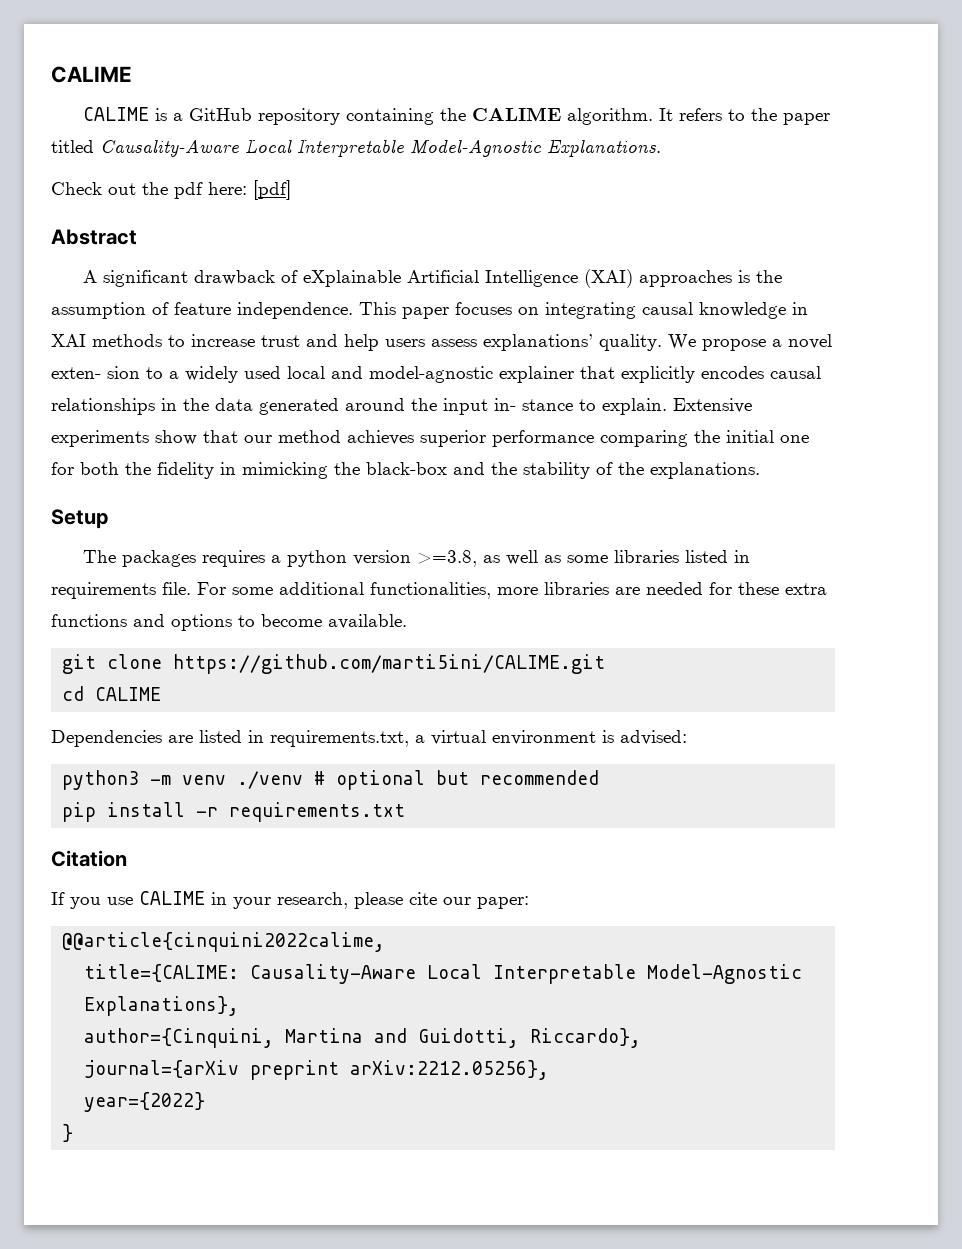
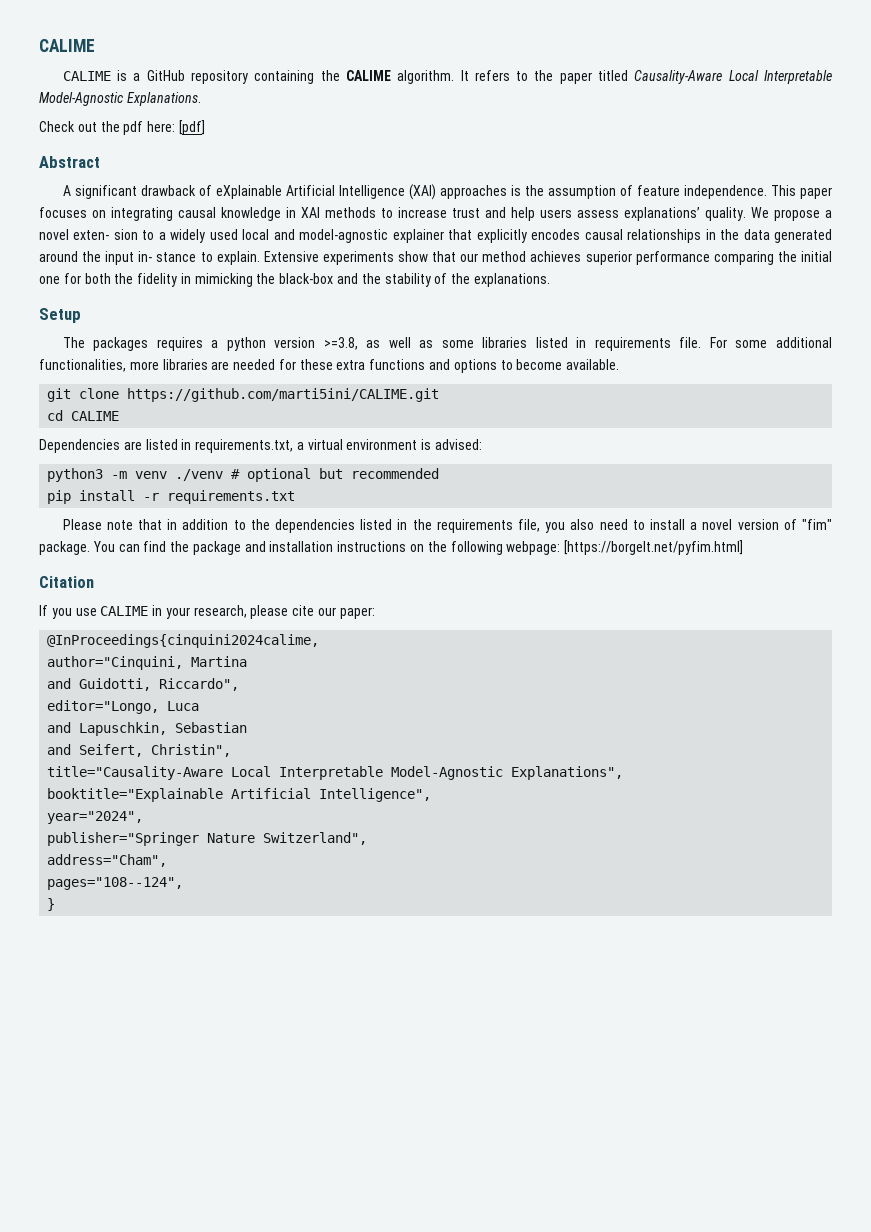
(406, 812) none -> [62,519,832,533] [39,540,744,555] // Please note that in addition to the dependencies listed in the requirements file, you also need to install a novel version of "fim" package. You can find the package and installation instructions on the following webpage: [https://borgelt.net/pyfim.html]
[62,932,386,952] [84,964,803,984] [84,996,240,1016] [84,1028,642,1048] [84,1060,550,1080] [84,1092,206,1112] @@article{cinquini2022calime, // title={CALIME: Causality-Aware Local Interpretable Model-Agnostic Explanations}, // author={Cinquini, Martina and Guidotti, Riccardo}, // journal={arXiv preprint arXiv:2212.05256}, // year={2022} -> [47,634,320,648] [47,656,248,670] [47,678,240,691] [47,700,200,714] [47,722,248,736] [47,744,232,757] [47,766,624,780] [47,788,432,802] [47,811,144,824] [47,832,368,846] [47,854,168,867] [47,877,184,890] @InProceedings{cinquini2024calime, // author="Cinquini, Martina // and Guidotti, Riccardo", // editor="Longo, Luca // and Lapuschkin, Sebastian // and Seifert, Christin", // title="Causality-Aware Local Interpretable Model-Agnostic Explanations", // booktitle="Explainable Artificial Intelligence", // year="2024", // publisher="Springer Nature Switzerland", // address="Cham", // pages="108--124",

